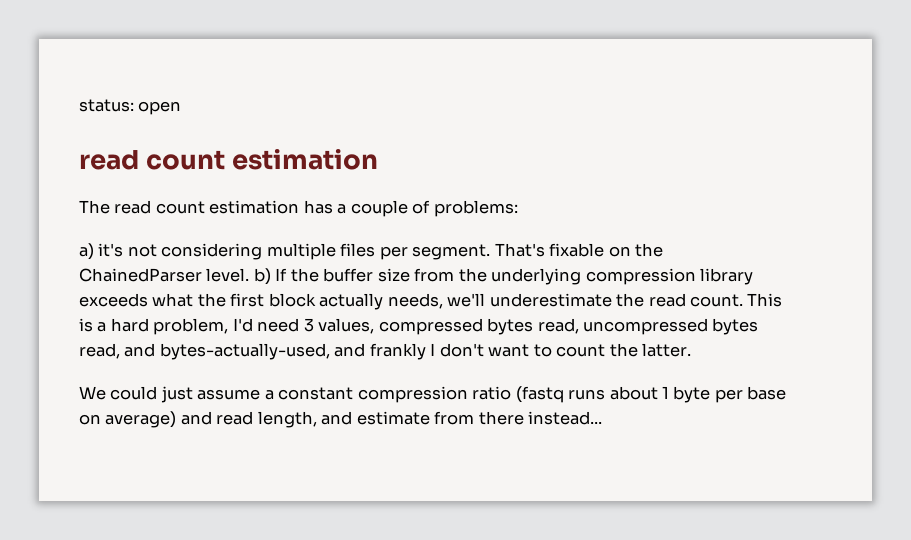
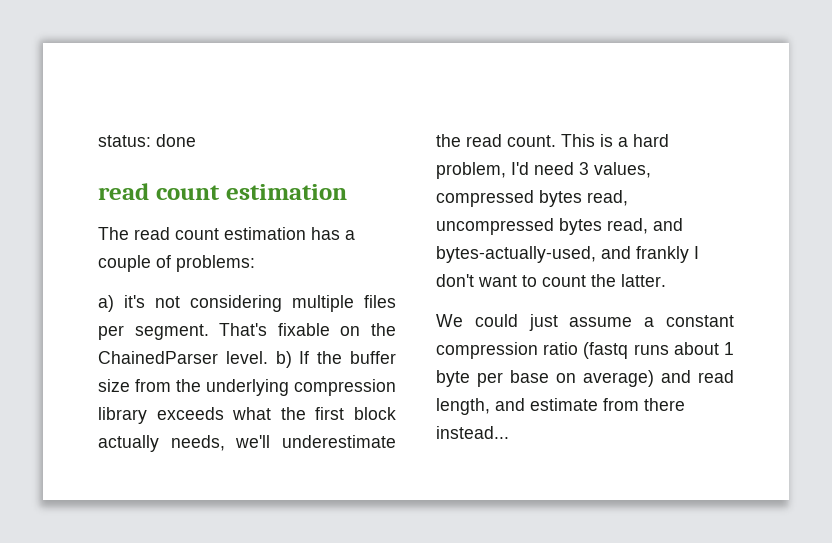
[138,101,182,115] open -> [156,134,196,147] done

